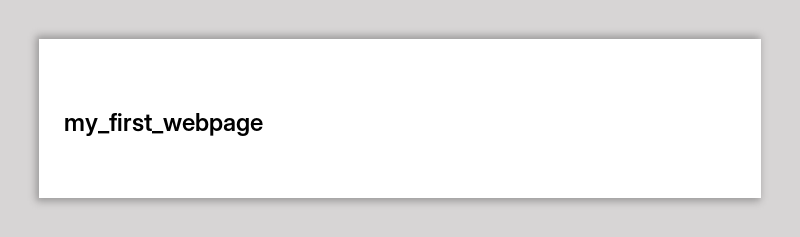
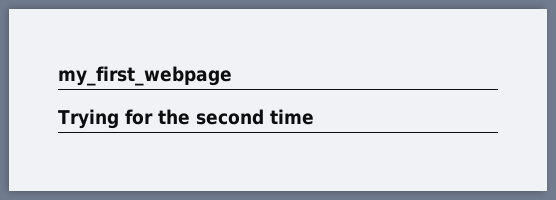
(263, 124) none -> [58,109,314,129] // Trying for the second time

